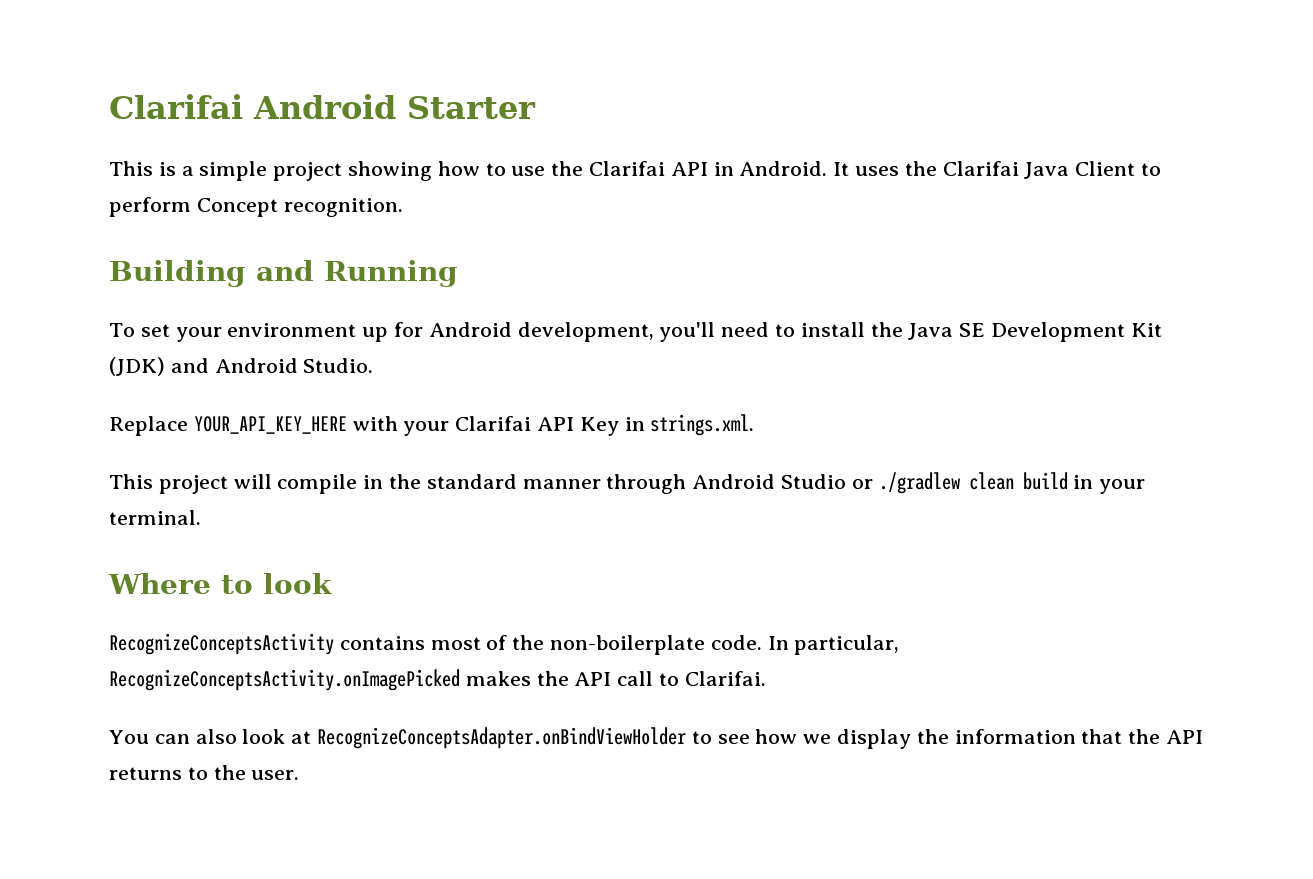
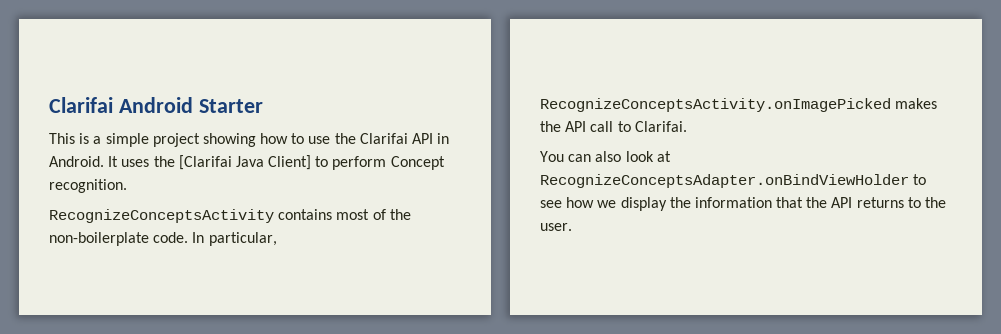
[942,161,1136,179] Clarifai Java Client -> [178,155,312,170] [Clarifai Java Client]
[109,260,458,287] [109,322,1162,342] [109,357,374,376] [109,414,755,436] [109,472,1146,494] [109,510,201,525] [108,573,332,594] // Building and Running // To set your environment up for Android development, you'll need to install the Java SE Development Kit (JDK) and Android Studio. // Replace YOUR_API_KEY_HERE with your Clarifai API Key in strings.xml. // This project will compile in the standard manner through Android Studio or ./gradlew clean build in your terminal. // Where to look -> (127, 186) none

